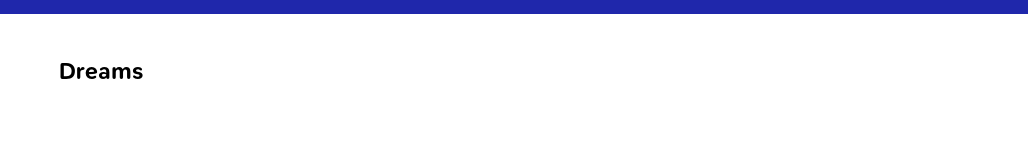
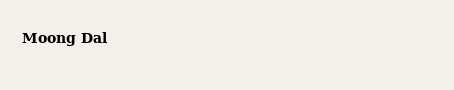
[59,63,143,80] Dreams -> [22,32,107,46] Moong Dal

